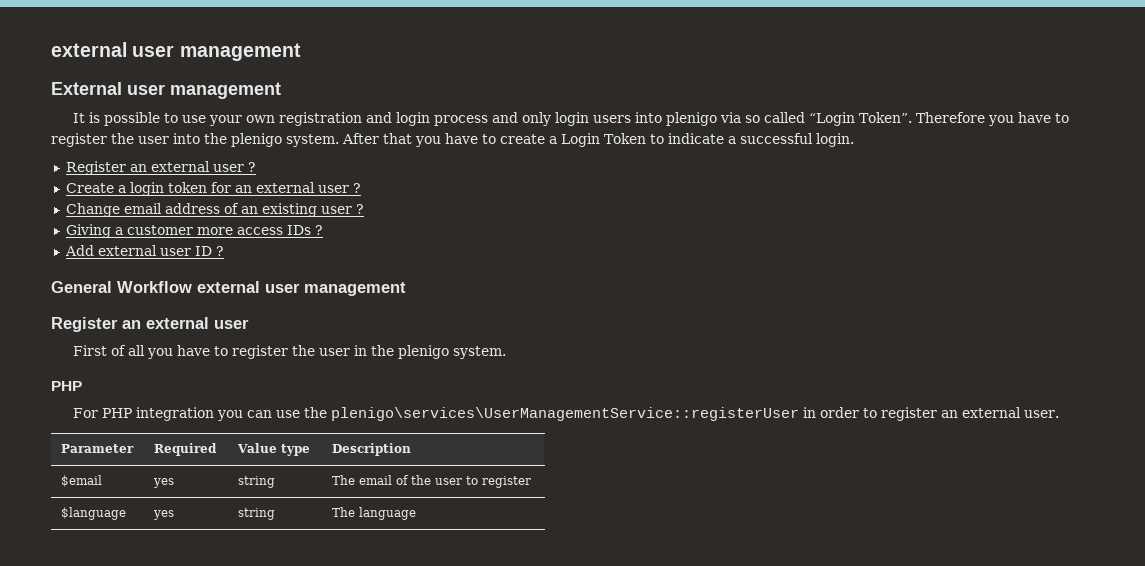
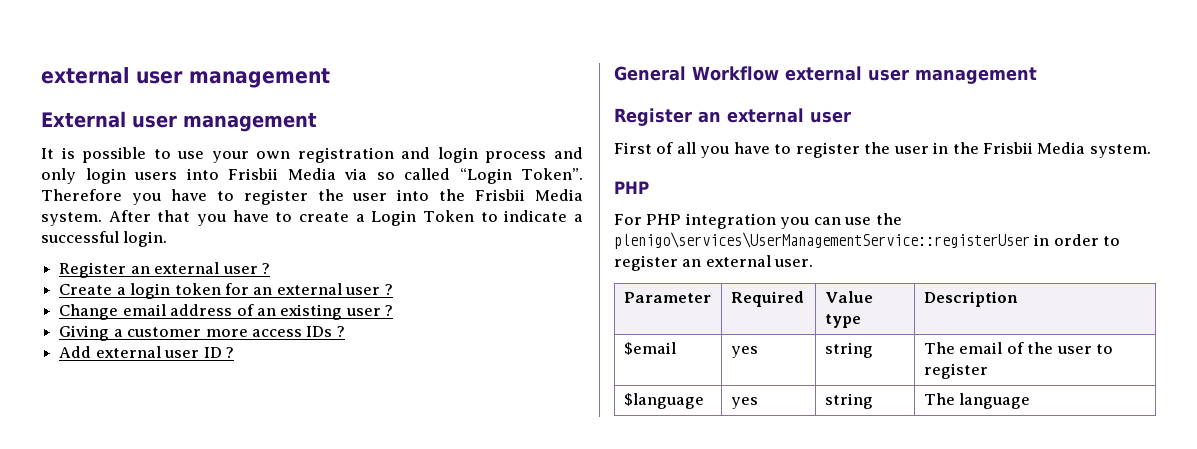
[665,112,717,126] plenigo -> [228,168,336,180] Frisbii Media
[231,133,282,147] plenigo -> [475,189,583,201] Frisbii Media
[397,345,449,359] plenigo -> [983,142,1086,154] Frisbii Media

